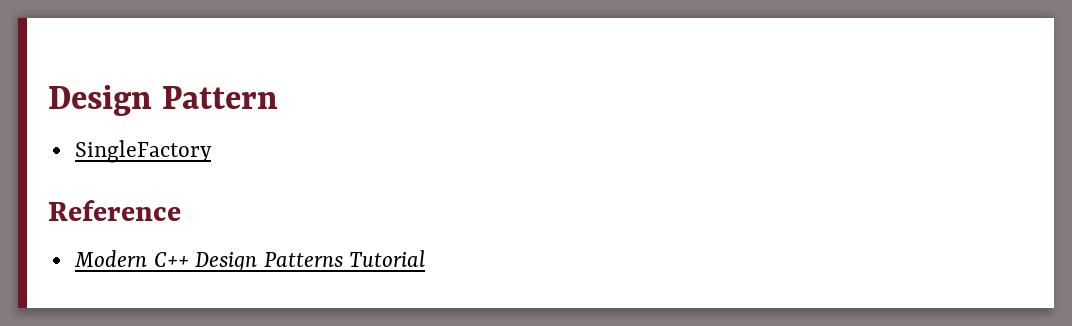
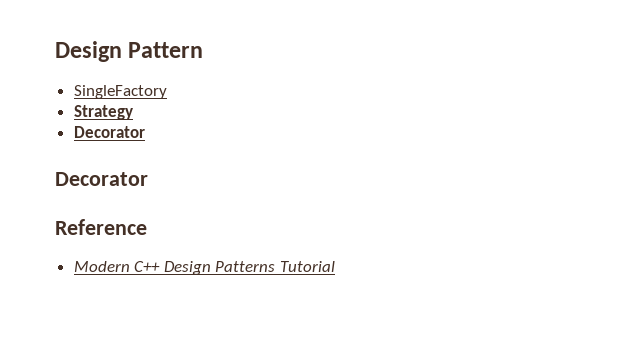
(212, 151) none -> [73,105,133,120] [73,126,145,138] [55,172,148,186] // Strategy // Decorator // Decorator

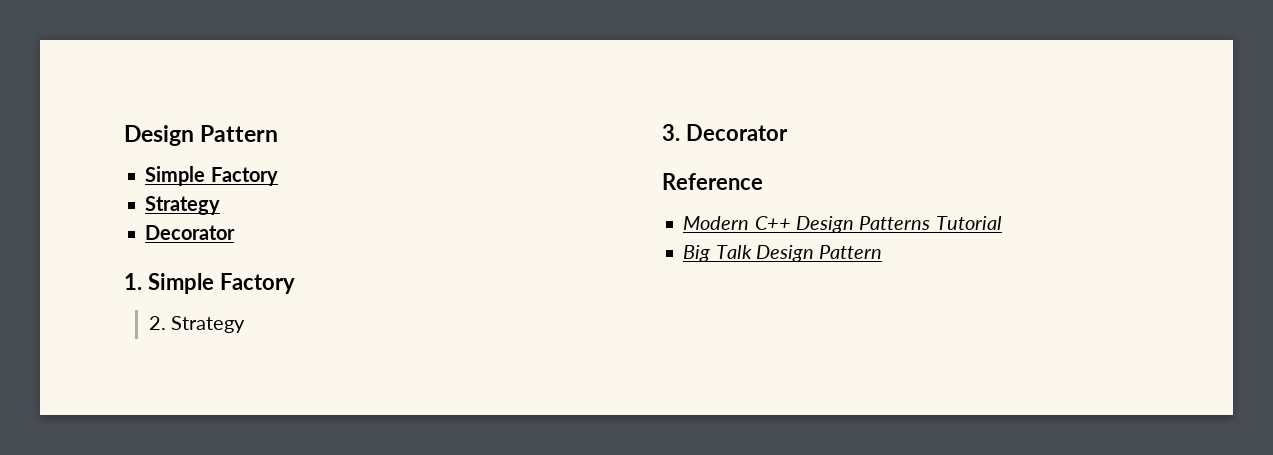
[73,85,167,99] SingleFactory -> [145,166,278,186] Simple Factory
(145, 132) none -> [124,273,295,294] [148,316,246,333] [662,124,680,141] 1. Simple Factory // 2. Strategy // 3.
(336, 266) none -> [683,245,883,262] // Big Talk Design Pattern

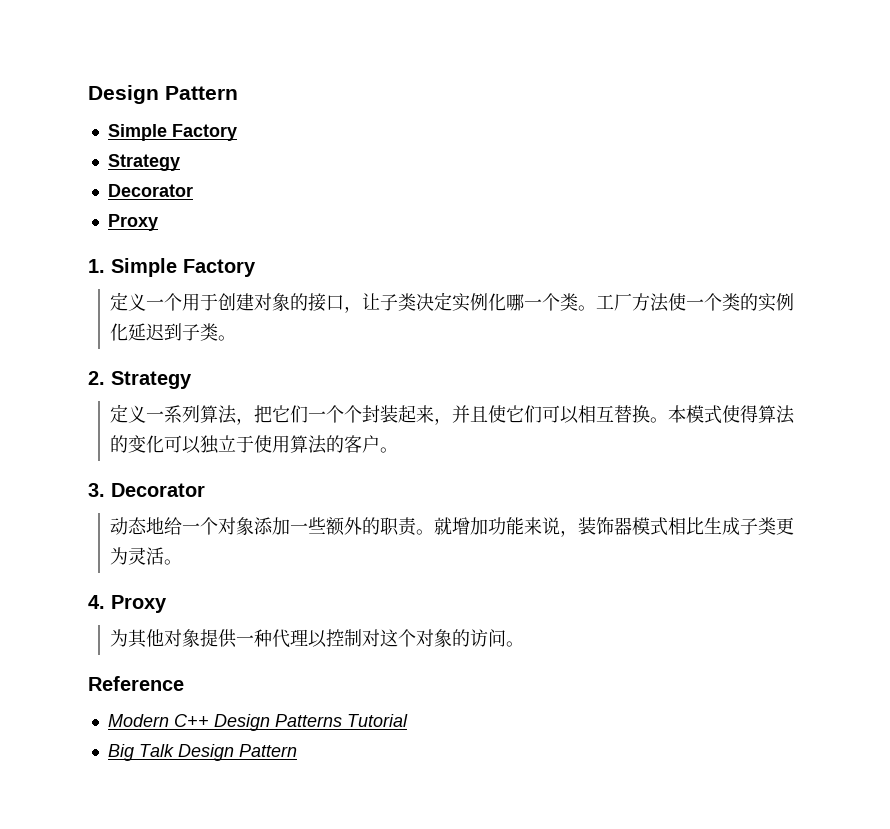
(236, 232) none -> [107,214,158,231] // Proxy
[148,316,246,333] [662,124,788,141] 2. Strategy // 3. Decorator -> [110,292,795,313] [110,323,237,341] [88,371,192,389] [110,404,796,425] [110,435,399,454] [88,483,205,497] [110,517,795,537] [110,547,183,565] [88,595,167,613] [110,629,525,648] 定义一个用于创建对象的接口，让子类决定实例化哪一个类。工厂方法使一个类的实例化延迟到子类。 // 2. Strategy // 定义一系列算法，把它们一个个封装起来，并且使它们可以相互替换。本模式使得算法的变化可以独立于使用算法的客户。 // 3. Decorator // 动态地给一个对象添加一些额外的职责。就增加功能来说，装饰器模式相比生成子类更为灵活。 // 4. Proxy // 为其他对象提供一种代理以控制对这个对象的访问。

